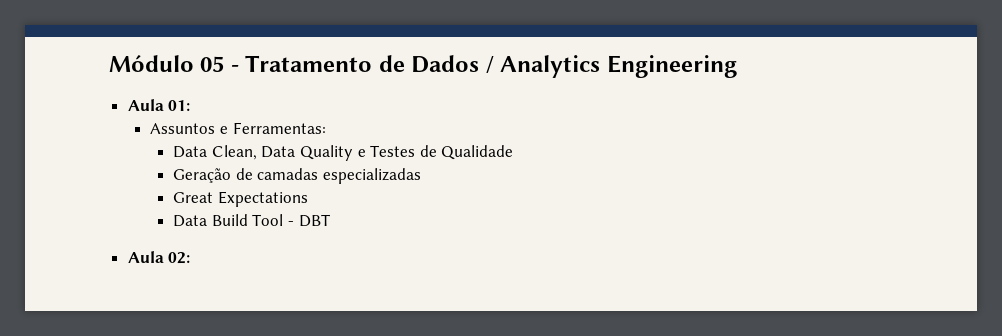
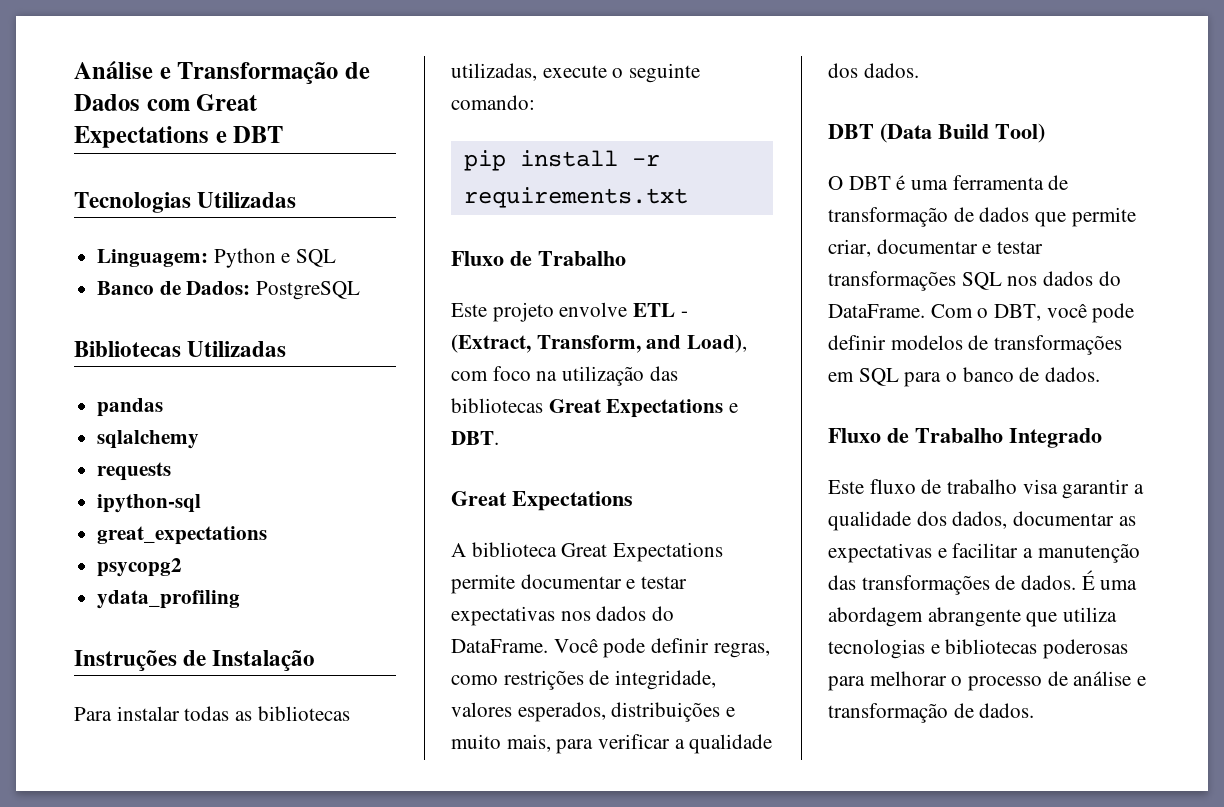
[109,55,737,78] [127,99,191,111] [150,122,326,134] [173,145,514,161] [173,168,421,184] [173,191,308,207] [173,214,330,227] [127,251,191,264] Módulo 05 - Tratamento de Dados / Analytics Engineering // Aula 01: // Assuntos e Ferramentas: // Data Clean, Data Quality e Testes de Qualidade // Geração de camadas especializadas // Great Expectations // Data Build Tool - DBT // Aula 02: -> [74,61,370,85] [74,94,259,111] [74,126,284,148] [74,192,297,213] [97,248,337,268] [97,281,361,300] [74,341,287,357] [97,398,164,417] [97,430,200,449] [97,462,172,481] [97,494,202,513] [97,526,268,545] [97,558,183,577] [97,590,241,609] [74,650,316,671] [74,706,350,721] [451,63,701,83] [451,95,535,110] [463,150,660,171] [463,187,688,208] [451,251,626,266] [451,302,688,322] [451,334,748,353] [451,366,678,386] [451,398,739,418] [451,431,499,445] [451,491,633,511] [451,542,724,562] [451,574,688,594] [451,606,675,626] [451,638,770,658] [451,670,717,690] [451,702,736,722] [451,734,773,754] [828,63,919,78] [828,123,1045,143] [828,175,1069,190] [828,207,1136,227] [828,239,1044,257] [828,271,1121,291] [828,303,1135,323] [828,335,1123,355] [828,367,1101,387] [828,428,1102,448] [828,479,1145,499] [828,511,1136,531] [828,543,1140,563] [828,570,1138,595] [828,607,1118,627] [828,639,1129,659] [828,671,1147,691] [828,703,1035,723] Análise e Transformação de Dados com Great Expectations e DBT // Tecnologias Utilizadas // Linguagem: Python e SQL // Banco de Dados: PostgreSQL // Bibliotecas Utilizadas // pandas // sqlalchemy // requests // ipython-sql // great_expectations // psycopg2 // ydata_profiling // Instruções de Instalação // Para instalar todas as bibliotecas utilizadas, execute o seguinte comando: // pip install -r requirements.txt // Fluxo de Trabalho // Este projeto envolve ETL - (Extract, Transform, and Load), com foco na utilização das bibliotecas Great Expectations e DBT. // Great Expectations // A biblioteca Great Expectations permite documentar e testar expectativas nos dados do DataFrame. Você pode definir regras, como restrições de integridade, valores esperados, distribuições e muito mais, para verificar a qualidade dos dados. // DBT (Data Build Tool) // O DBT é uma ferramenta de transformação de dados que permite criar, documentar e testar transformações SQL nos dados do DataFrame. Com o DBT, você pode definir modelos de transformações em SQL para o banco de dados. // Fluxo de Trabalho Integrado // Este fluxo de trabalho visa garantir a qualidade dos dados, documentar as expectativas e facilitar a manutenção das transformações de dados. É uma abordagem abrangente que utiliza tecnologias e bibliotecas poderosas para melhorar o processo de análise e transformação de dados.

